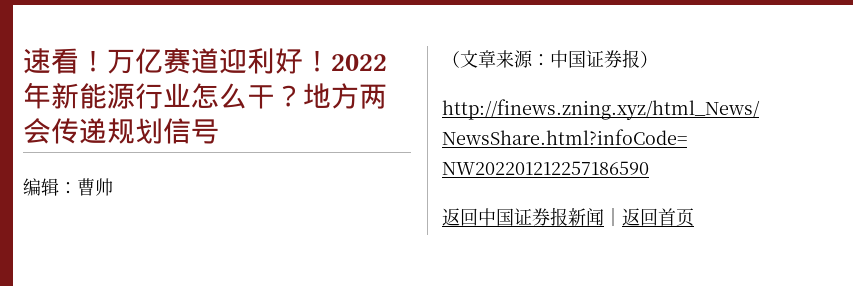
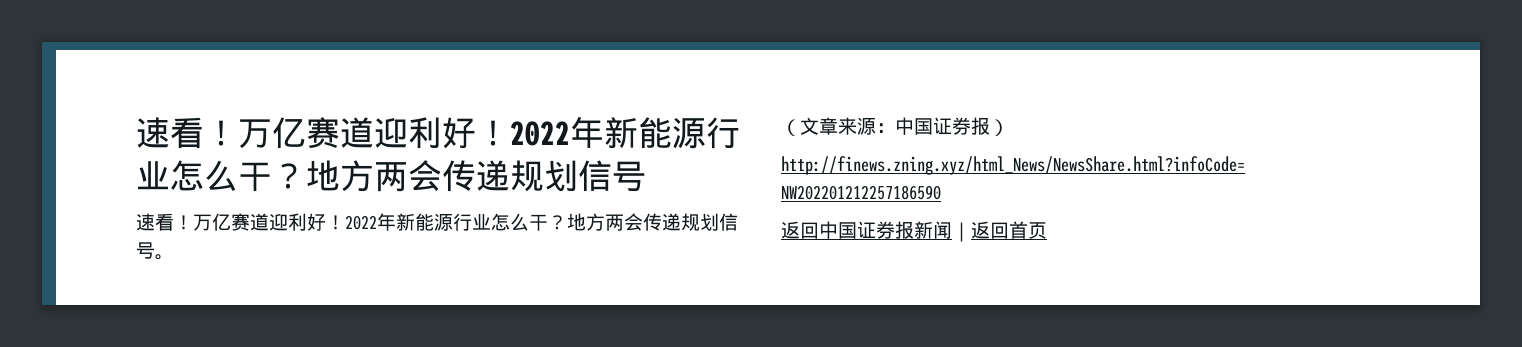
[23,178,113,196] 编辑：曹帅 -> [136,213,738,231] [136,242,174,260] 速看！万亿赛道迎利好！2022年新能源行业怎么干？地方两会传递规划信号。

